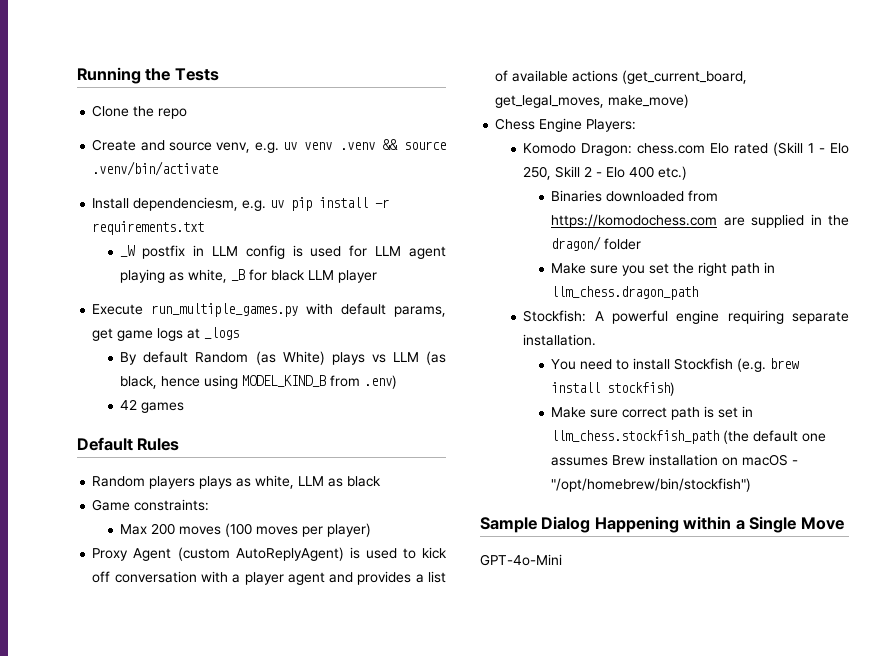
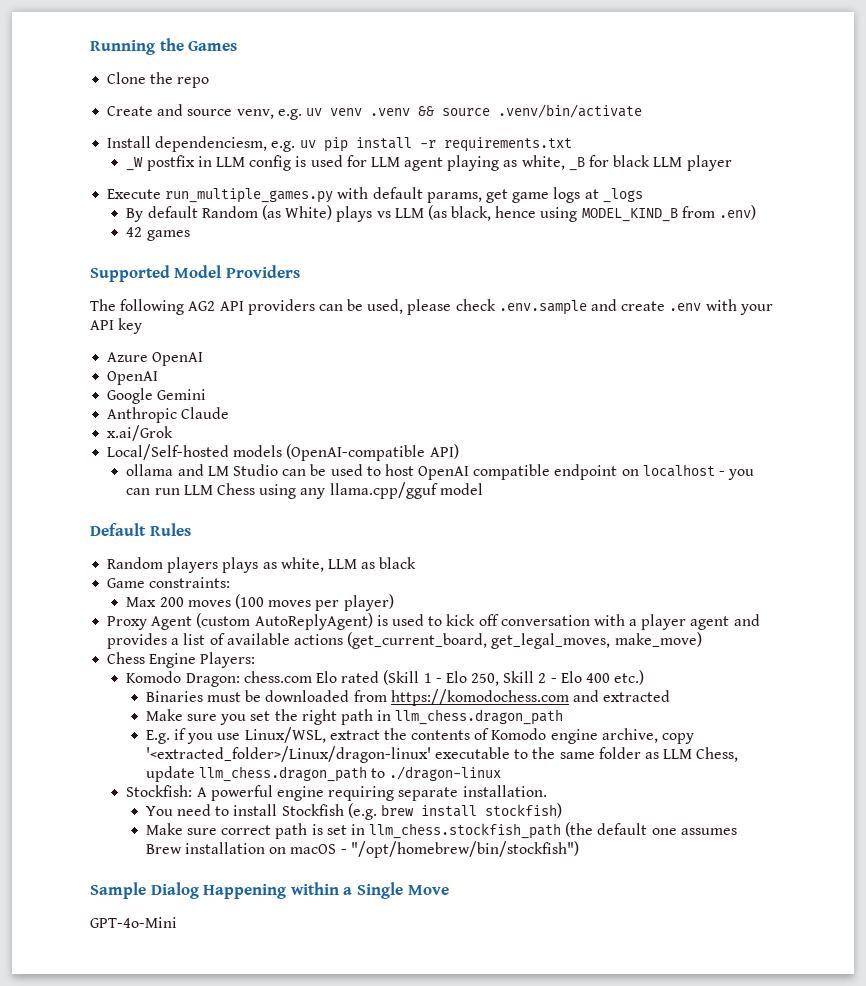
[174,68,219,81] Tests -> [188,41,238,51] Games
(185, 407) none -> [90,265,300,282] [90,299,773,315] [90,318,143,334] [107,352,204,366] [107,371,159,385] [107,388,207,404] [107,407,230,423] [107,425,174,441] [107,444,459,461] [126,464,755,480] [126,482,483,499] // Supported Model Providers // The following AG2 API providers can be used, please check .env.sample and create .env with your API key // Azure OpenAI // OpenAI // Google Gemini // Anthropic Claude // x.ai/Grok // Local/Self-hosted models (OpenAI-compatible API) // ollama and LM Studio can be used to host OpenAI compatible endpoint on localhost - you can run LLM Chess using any llama.cpp/gguf model
(603, 196) none -> [206,690,262,702] must be
[723,214,849,228] [551,236,642,251] are supplied in the dragon/ folder -> [572,690,671,702] and extracted
(699, 293) none -> [145,727,695,744] [145,746,739,763] [145,766,502,782] // E.g. if you use Linux/WSL, extract the contents of Komodo engine archive, copy '<extracted_folder>/Linux/dragon-linux' executable to the same folder as LLM Chess, update llm_chess.dragon_path to ./dragon-linux

